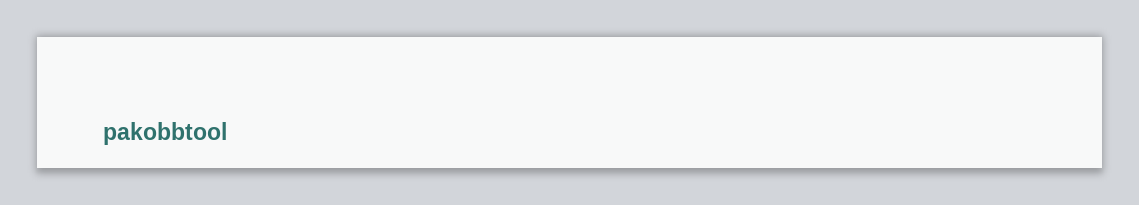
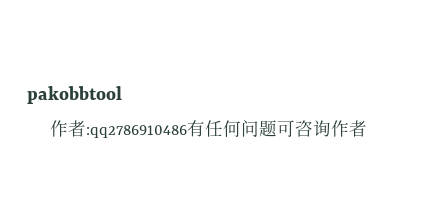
(227, 133) none -> [49,120,367,138] // 作者:qq2786910486有任何问题可咨询作者

